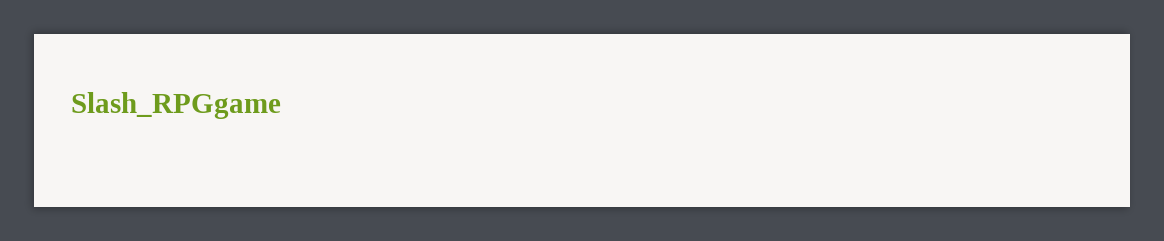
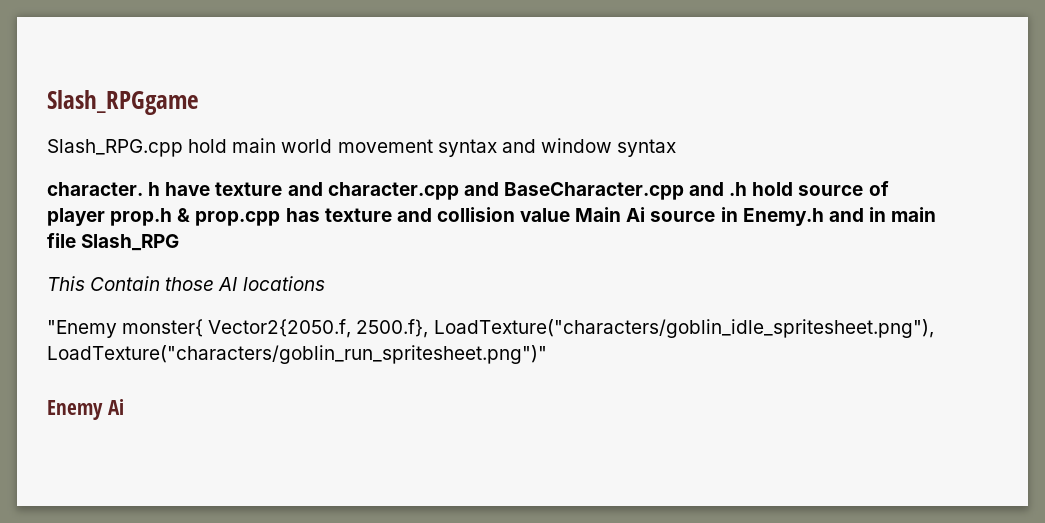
(281, 105) none -> [47,138,677,157] [47,181,889,200] [47,207,937,226] [47,233,180,251] [47,276,325,291] [47,319,934,338] [47,345,547,364] [47,399,124,420] // Slash_RPG.cpp hold main world movement syntax and window syntax // character. h have texture and character.cpp and BaseCharacter.cpp and .h hold source of player prop.h & prop.cpp has texture and collision value Main Ai source in Enemy.h and in main file Slash_RPG // This Contain those AI locations // "Enemy monster{ Vector2{2050.f, 2500.f}, LoadTexture("characters/goblin_idle_spritesheet.png"), LoadTexture("characters/goblin_run_spritesheet.png")" // Enemy Ai

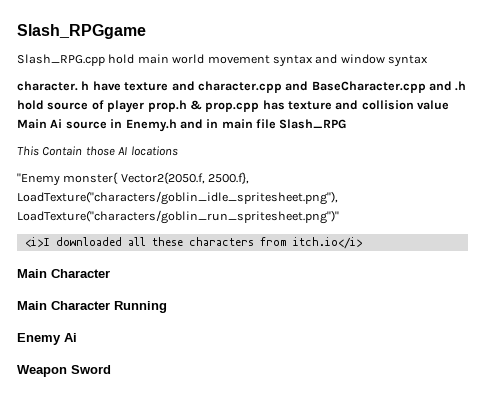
(547, 354) none -> [24,237,362,249] [17,269,110,278] [17,301,167,313] // <i>I downloaded all these characters from itch.io</i> // Main Character // Main Character Running
(124, 407) none -> [17,365,111,377] // Weapon Sword

